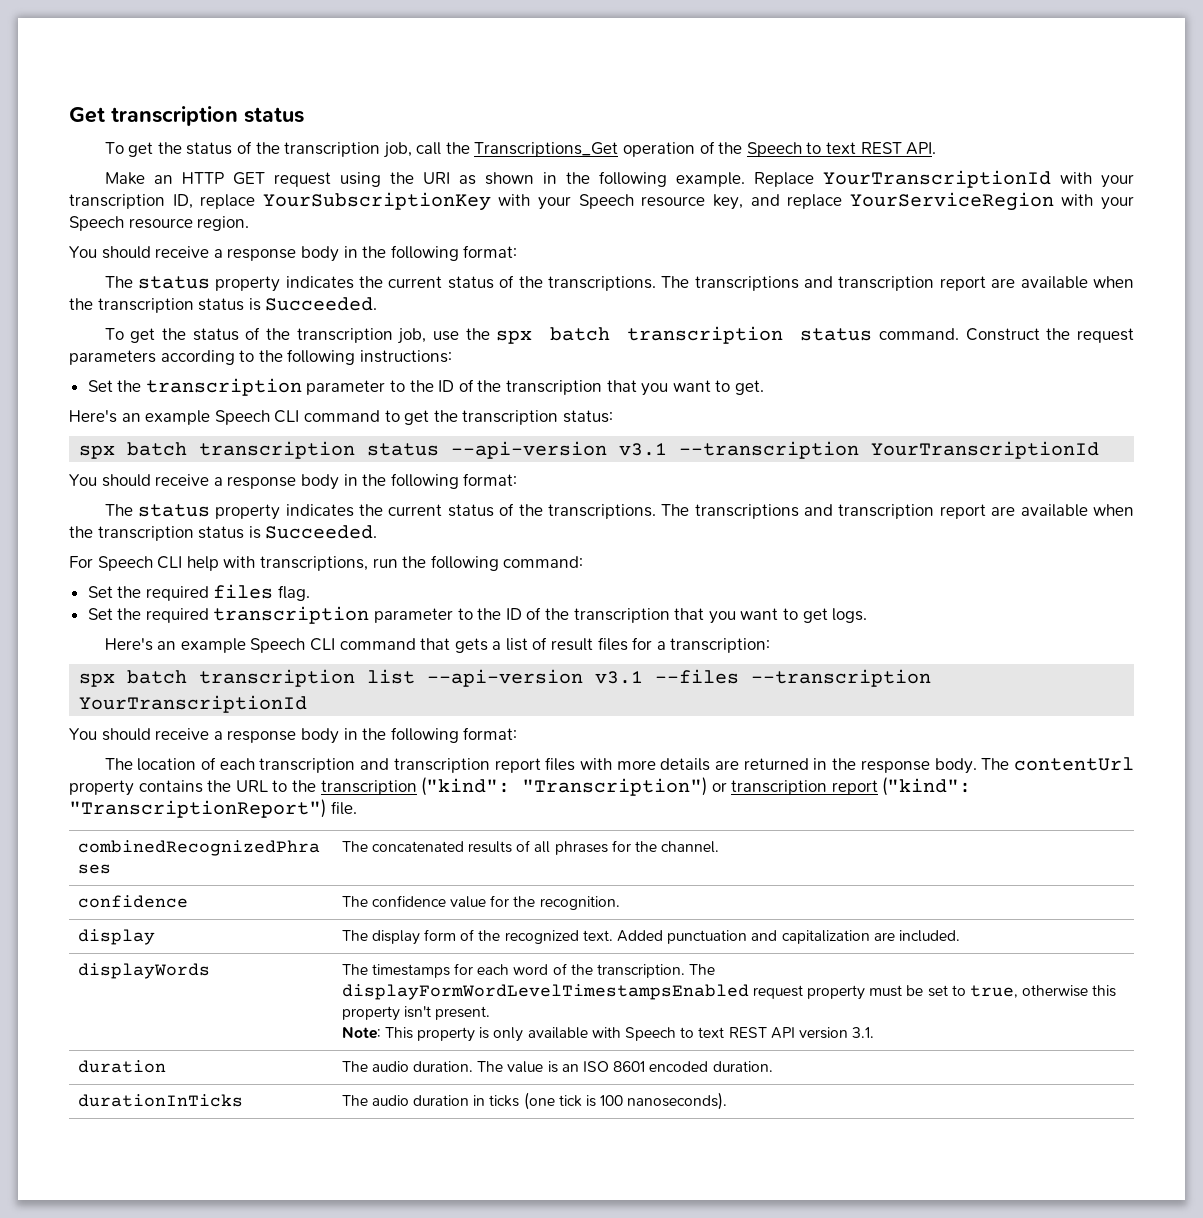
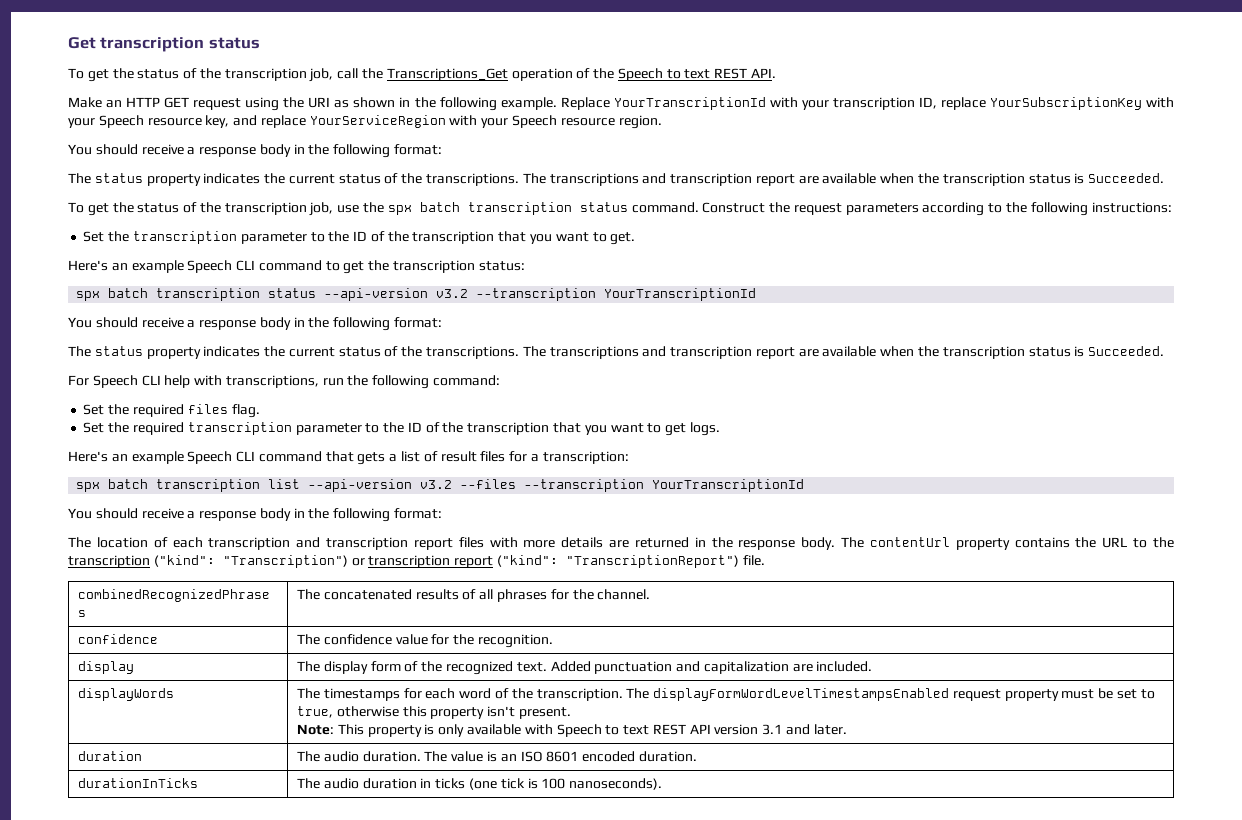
[619,443,668,456] v3.1 -> [436,289,469,298] v3.2
[595,671,644,684] v3.1 -> [420,480,453,489] v3.2
[852,1027,875,1038] 3.1. -> [762,724,847,735] 3.1 and later.

